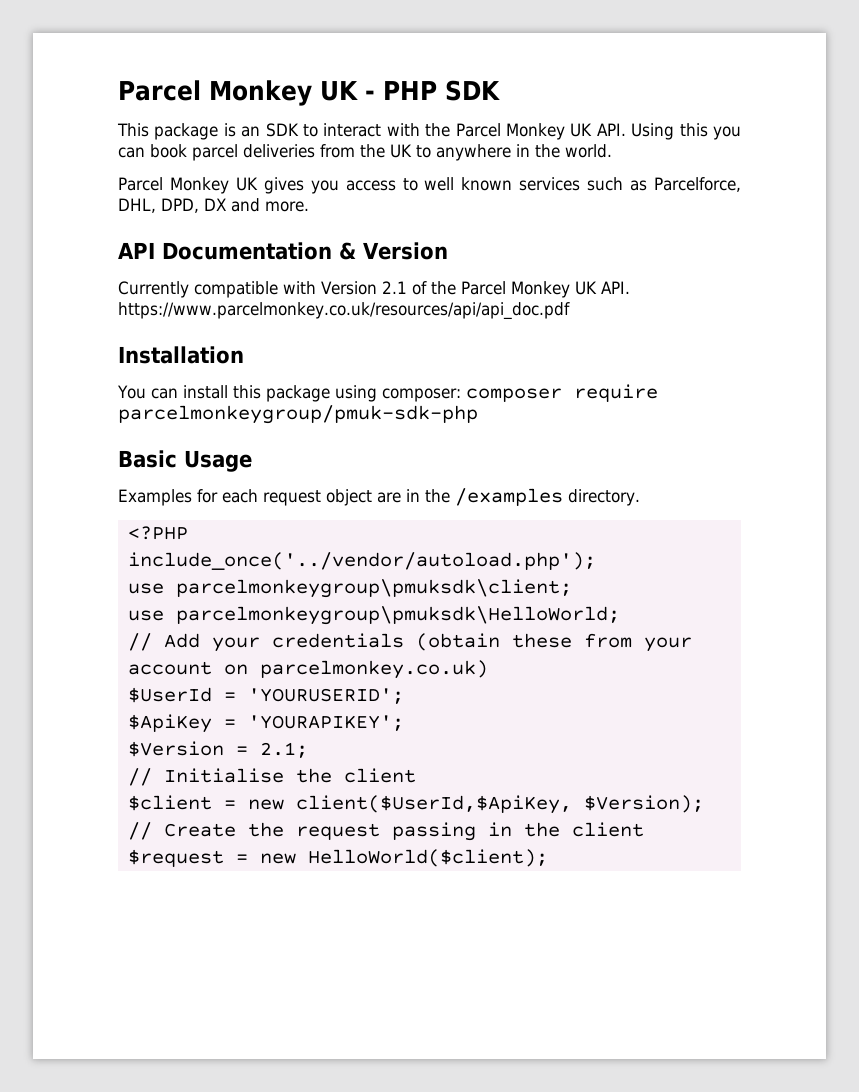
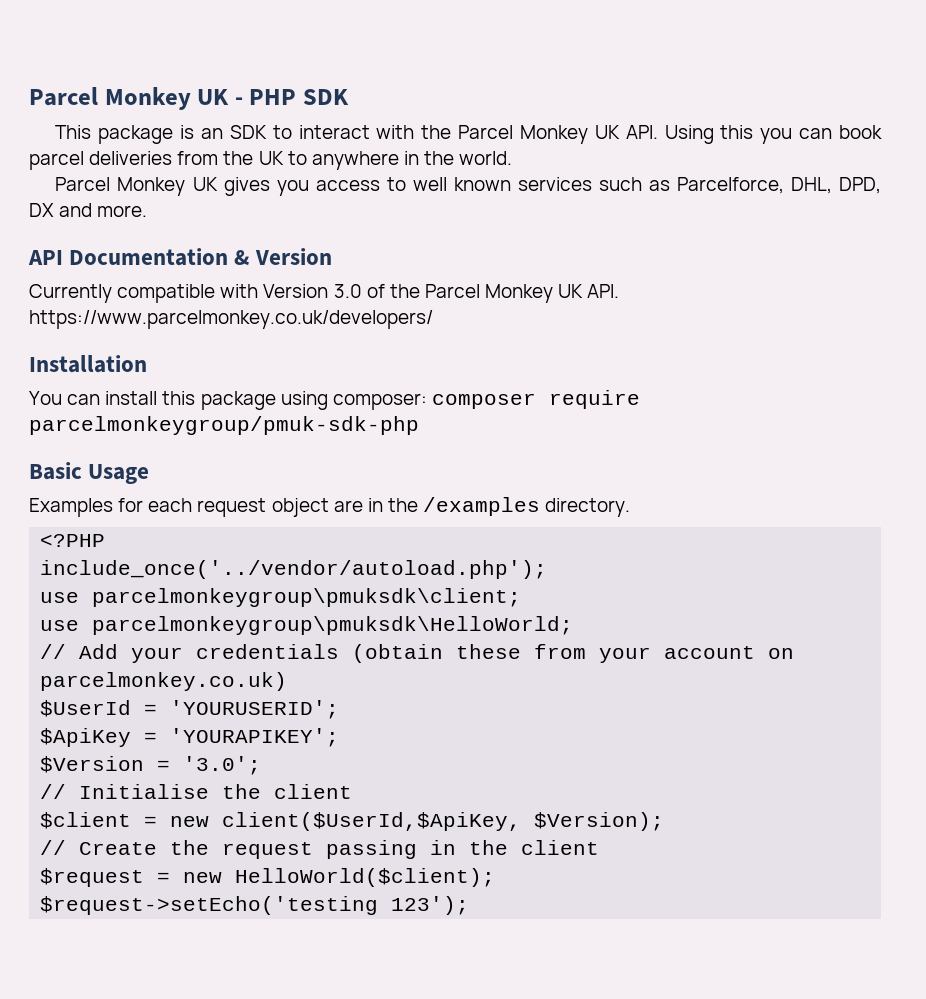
[381,281,407,294] 2.1 -> [333,284,362,298] 3.0
[118,302,570,320] https://www.parcelmonkey.co.uk/resources/api/api_doc.pdf -> [29,310,433,329] https://www.parcelmonkey.co.uk/developers/
[259,742,308,758] 2.1; -> [183,756,262,775] '3.0';
(548, 858) none -> [40,896,470,915] // $request->setEcho('testing 123');

